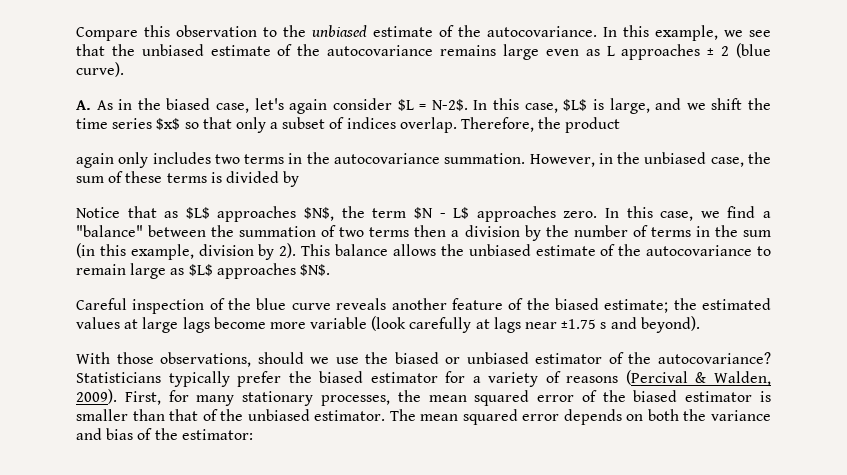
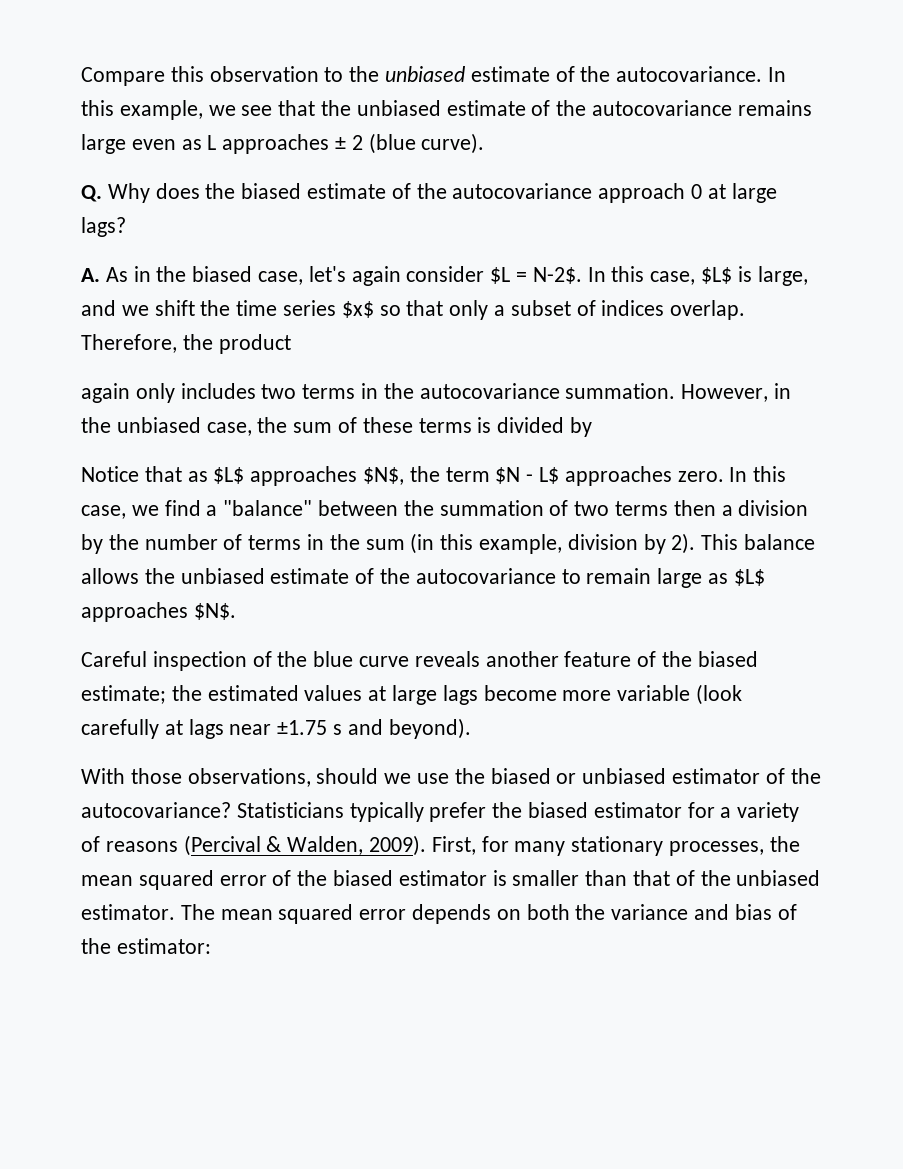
(124, 69) none -> [81,183,777,203] [81,217,126,237] // Q. Why does the biased estimate of the autocovariance approach 0 at large lags?

